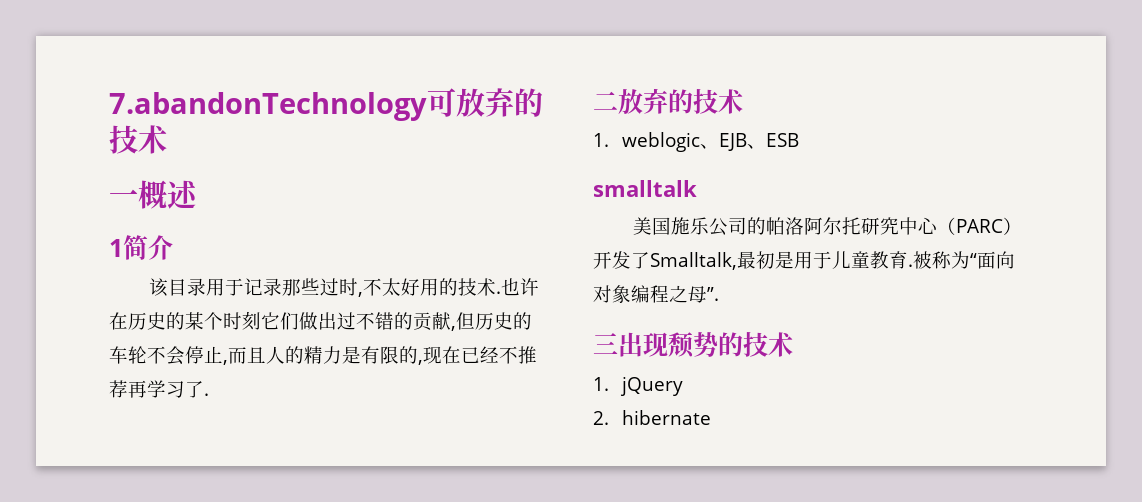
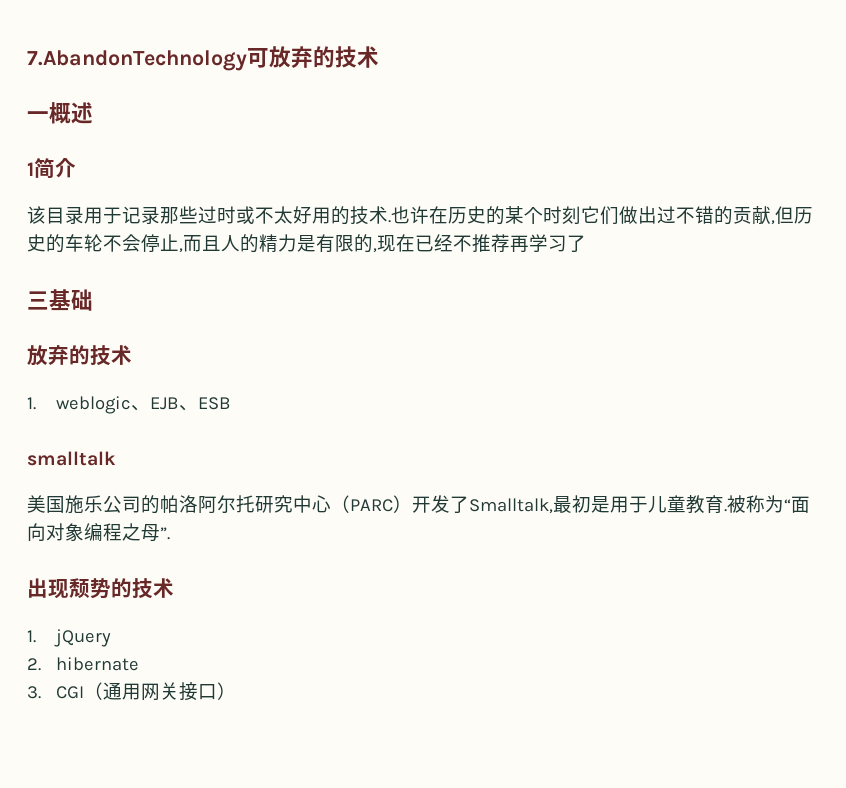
[109,92,427,121] 7.abandonTechnology -> [27,50,247,71] 7.AbandonTechnology
[357,292,363,297] , -> [236,206,255,224] 或
[204,393,209,396] [593,91,618,111] . // 二 -> [27,289,93,311] // 三基础 //
[593,333,618,354] 三 -> (170, 533) none
(712, 417) none -> [27,682,236,701] // 3. CGI（通用网关接口）

